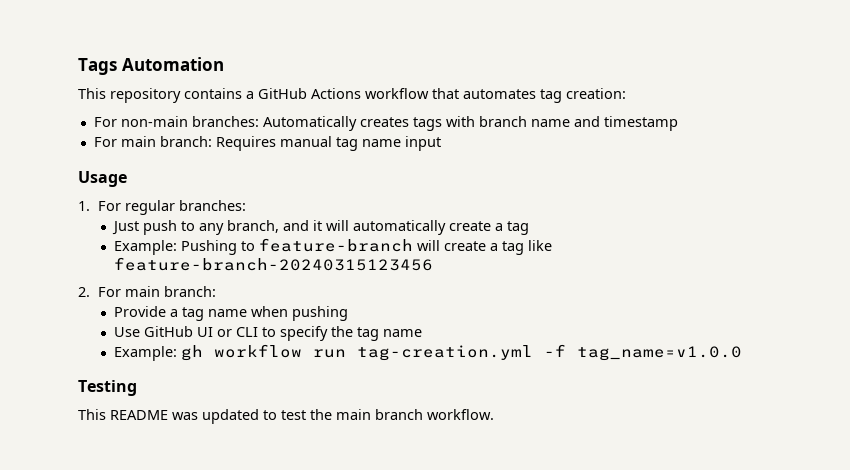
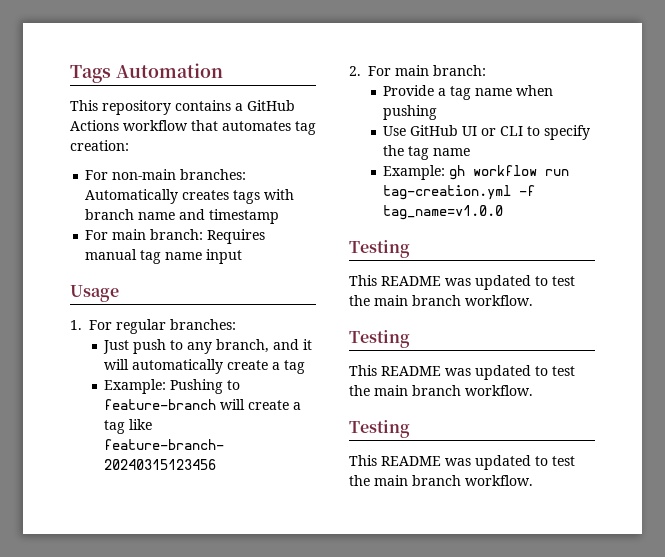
(494, 414) none -> [349,330,410,348] [349,365,575,380] [349,385,533,396] [349,420,410,438] [349,455,575,470] [349,475,533,486] // Testing // This README was updated to test the main branch workflow. // Testing // This README was updated to test the main branch workflow.

